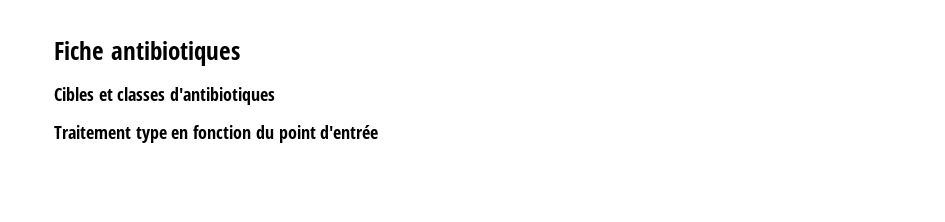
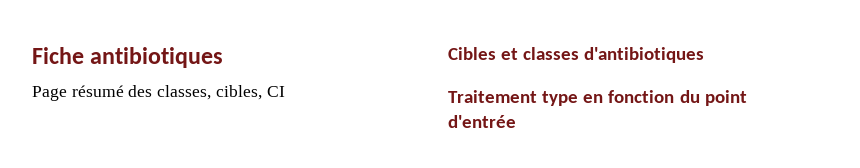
(240, 53) none -> [32,85,285,101] // Page résumé des classes, cibles, CI

